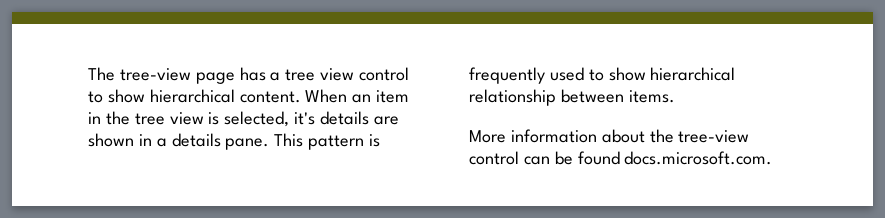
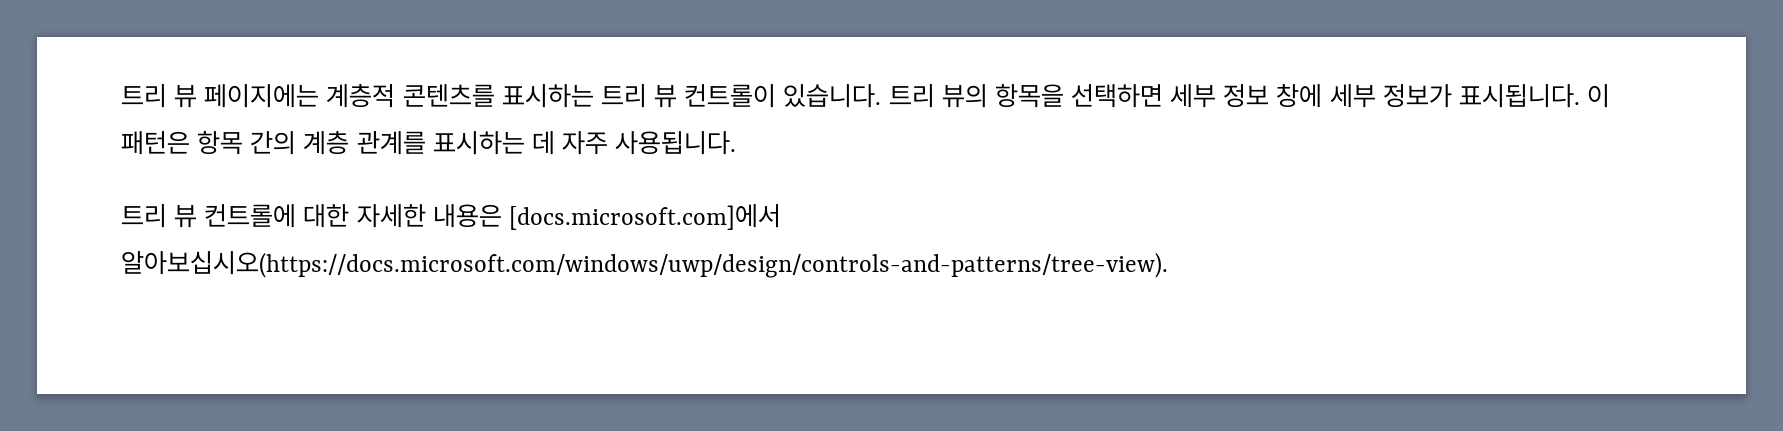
[88,67,410,84] [88,89,410,103] [88,111,399,127] [88,133,381,150] [469,67,736,84] [469,89,675,106] [469,129,750,143] [469,151,773,165] The tree-view page has a tree view control to show hierarchical content. When an item in the tree view is selected, it's details are shown in a details pane. This pattern is frequently used to show hierarchical relationship between items. // More information about the tree-view control can be found docs.microsoft.com. -> [121,83,1611,108] [121,130,737,155] [121,204,781,230] [121,251,1168,278] 트리 뷰 페이지에는 계층적 콘텐츠를 표시하는 트리 뷰 컨트롤이 있습니다. 트리 뷰의 항목을 선택하면 세부 정보 창에 세부 정보가 표시됩니다. 이 패턴은 항목 간의 계층 관계를 표시하는 데 자주 사용됩니다. // 트리 뷰 컨트롤에 대한 자세한 내용은 [docs.microsoft.com]에서 알아보십시오(https://docs.microsoft.com/windows/uwp/design/controls-and-patterns/tree-view).

